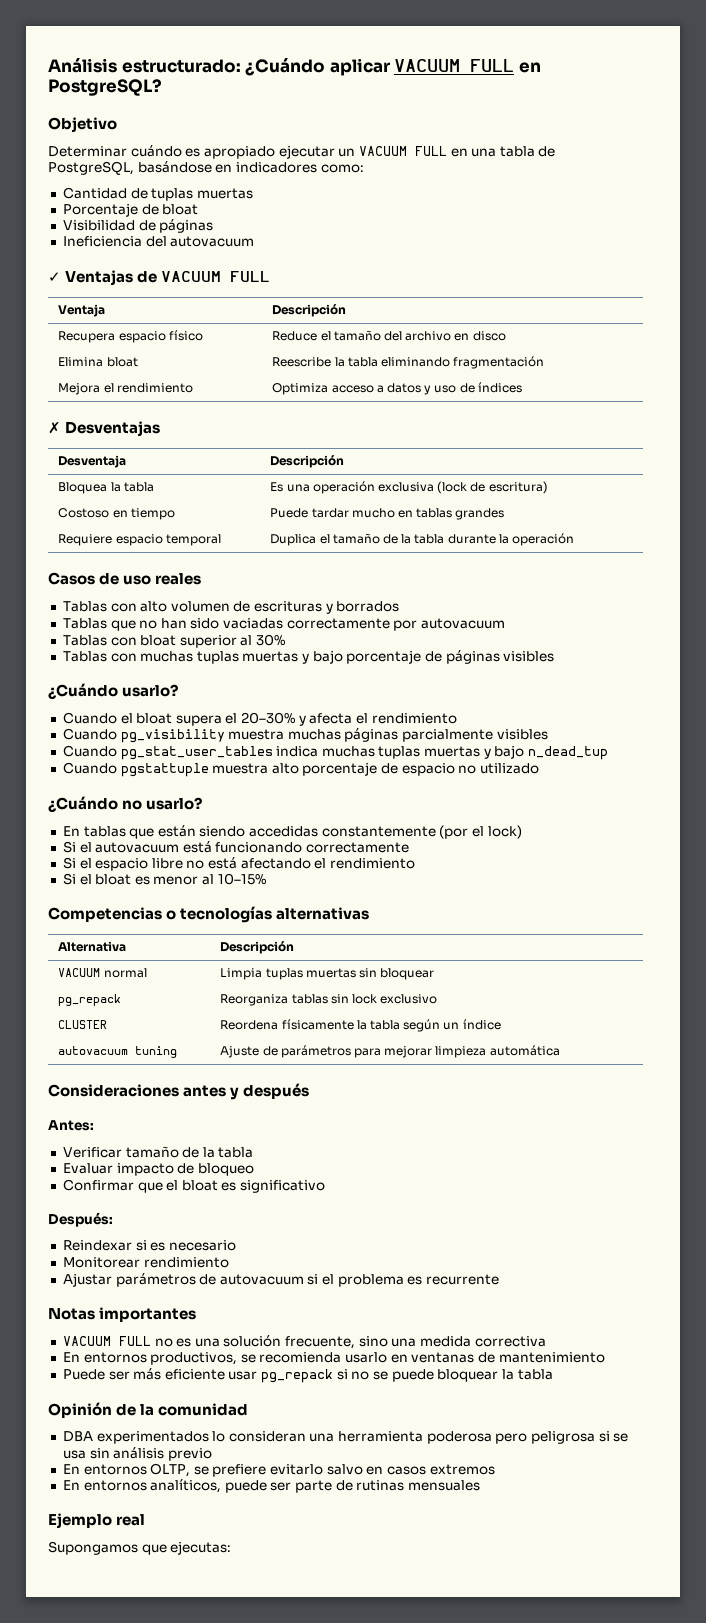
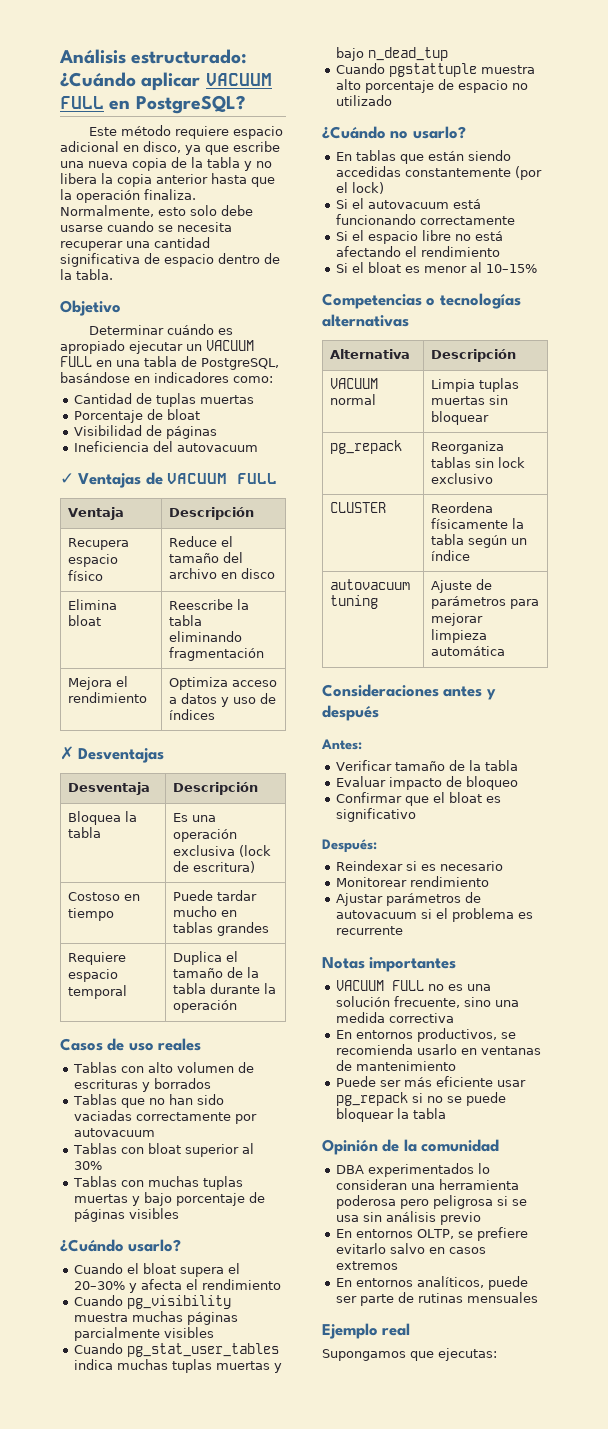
(162, 87) none -> [88,125,283,139] [60,141,280,155] [60,157,272,171] [60,173,275,187] [60,189,196,203] [60,205,253,217] [60,221,232,232] [60,237,210,251] [60,253,280,267] [60,269,113,280] // Este método requiere espacio adicional en disco, ya que escribe una nueva copia de la tabla y no libera la copia anterior hasta que la operación finaliza. Normalmente, esto solo debe usarse cuando se necesita recuperar una cantidad significativa de espacio dentro de la tabla.

